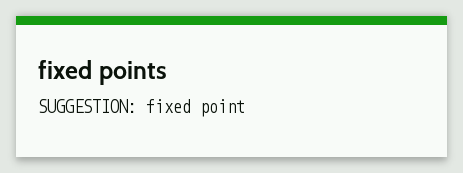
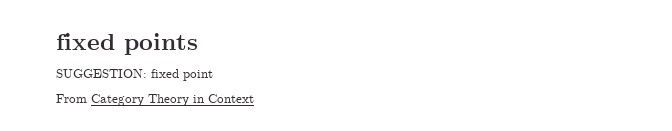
(245, 108) none -> [56,94,254,106] // From Category Theory in Context

